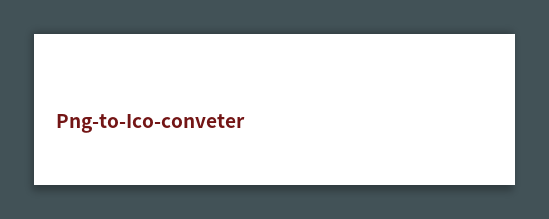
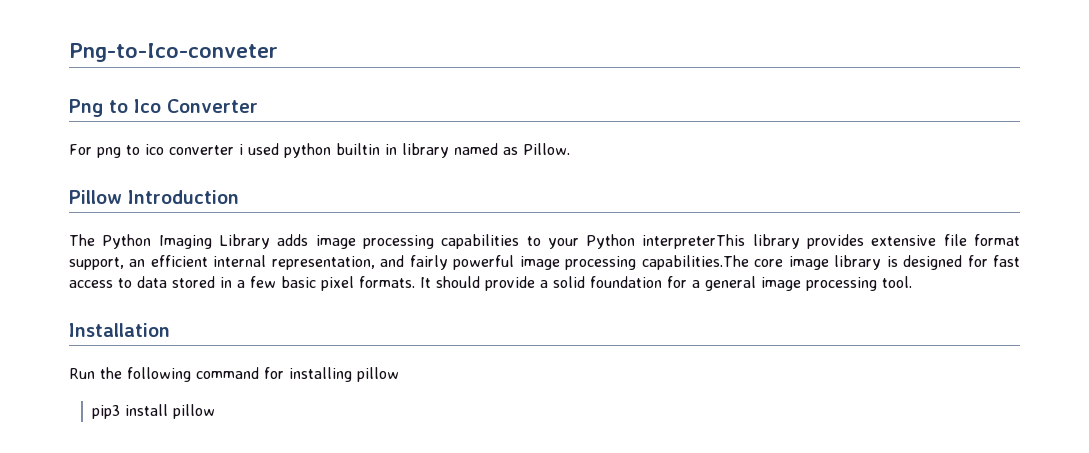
(245, 123) none -> [69,99,258,117] [69,143,570,158] [69,190,239,204] [69,234,1020,249] [69,255,1021,270] [69,276,912,291] [69,323,170,337] [69,367,399,382] [91,404,215,419] // Png to Ico Converter // For png to ico converter i used python builtin in library named as Pillow. // Pillow Introduction // The Python Imaging Library adds image processing capabilities to your Python interpreterThis library provides extensive file format support, an efficient internal representation, and fairly powerful image processing capabilities.The core image library is designed for fast access to data stored in a few basic pixel formats. It should provide a solid foundation for a general image processing tool. // Installation // Run the following command for installing pillow // pip3 install pillow

